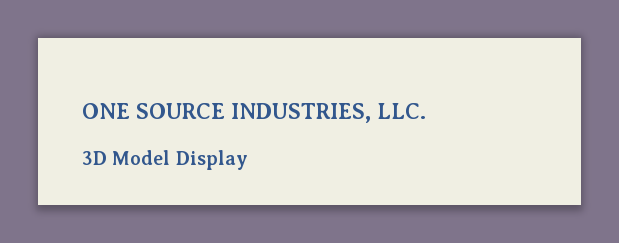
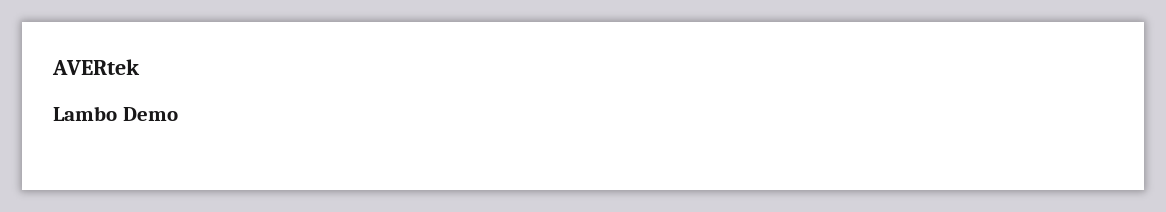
[82,103,426,123] [82,150,248,170] ONE SOURCE INDUSTRIES, LLC. // 3D Model Display -> [52,59,140,75] [53,106,178,121] AVERtek // Lambo Demo

